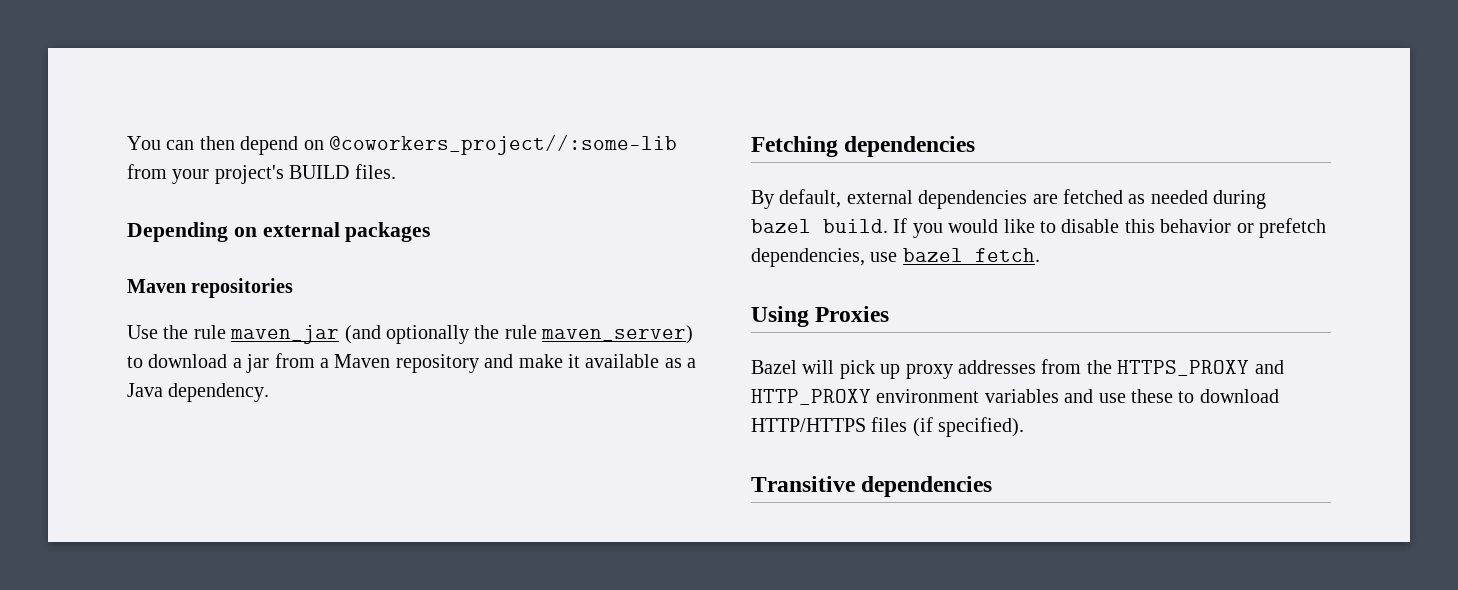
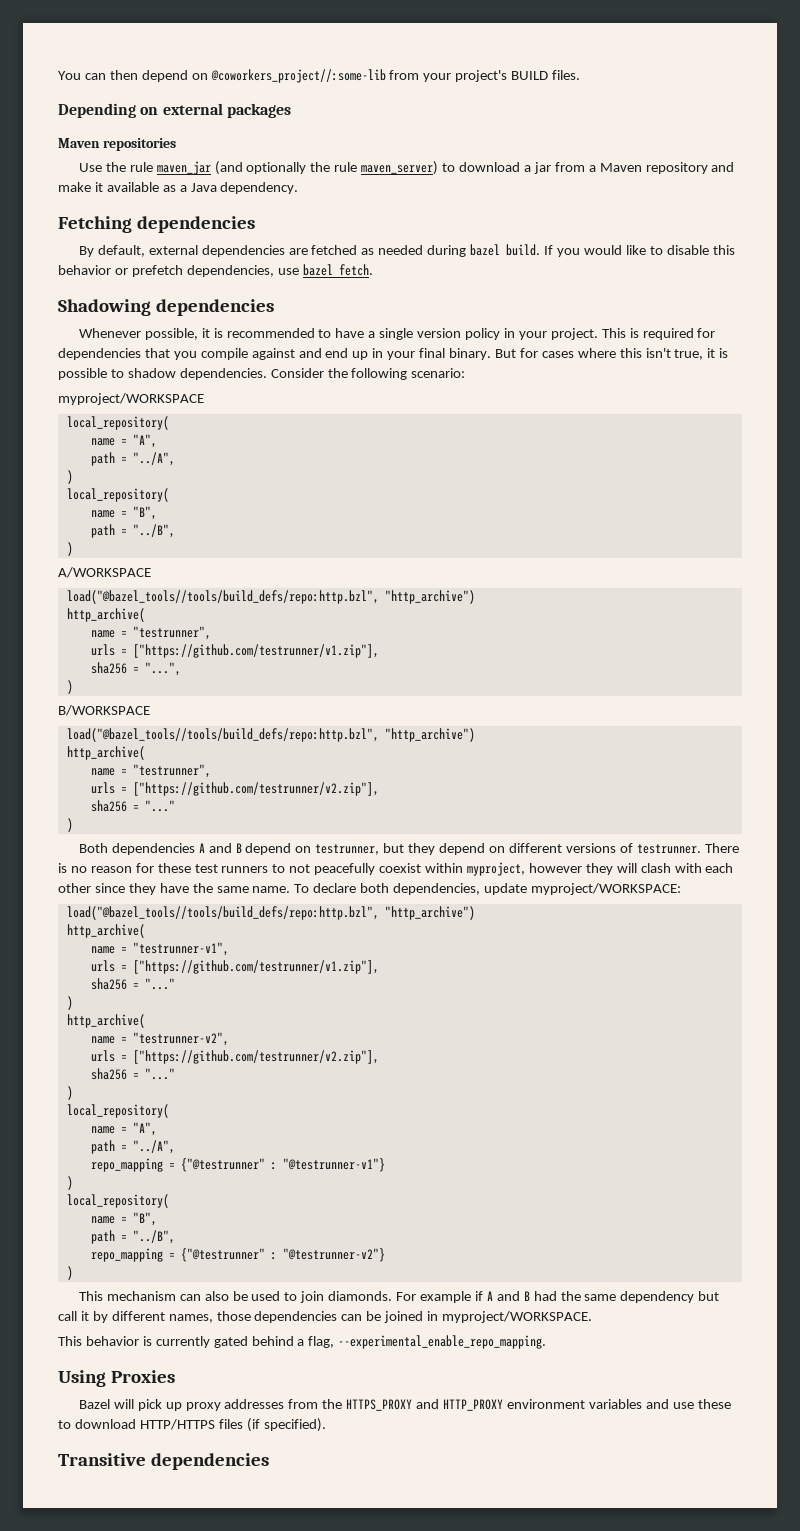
(1040, 255) none -> [58,299,274,316] [78,328,716,340] [58,348,729,360] [58,368,466,380] [58,393,204,405] [66,416,169,430] [90,434,157,448] [90,452,175,466] [66,470,73,484] [66,488,169,502] [90,506,157,520] [90,524,175,538] [66,542,73,556] [58,567,151,578] [66,590,475,604] [66,608,145,622] [90,626,211,640] [90,644,379,658] [90,662,181,676] [66,680,73,694] [58,705,150,716] [66,728,475,742] [66,746,145,760] [90,764,211,778] [90,782,379,796] [90,800,175,812] [66,818,73,832] [78,843,739,855] [58,862,734,876] [58,883,681,895] [66,906,475,920] [66,924,145,938] [90,942,229,956] [90,960,379,974] [90,978,175,990] [66,996,73,1010] [66,1014,145,1028] [90,1032,229,1046] [90,1050,379,1064] [90,1068,175,1080] [66,1086,73,1100] [66,1104,169,1118] [90,1122,157,1136] [90,1140,175,1154] [90,1158,385,1172] [66,1176,73,1190] [66,1194,169,1208] [90,1212,157,1226] [90,1230,175,1244] [90,1248,385,1262] [66,1266,73,1280] [78,1291,720,1303] [58,1311,593,1323] [58,1335,547,1349] // Shadowing dependencies // Whenever possible, it is recommended to have a single version policy in your project. This is required for dependencies that you compile against and end up in your final binary. But for cases where this isn't true, it is possible to shadow dependencies. Consider the following scenario: // myproject/WORKSPACE // local_repository( // name = "A", // path = "../A", // ) // local_repository( // name = "B", // path = "../B", // ) // A/WORKSPACE // load("@bazel_tools//tools/build_defs/repo:http.bzl", "http_archive") // http_archive( // name = "testrunner", // urls = ["https://github.com/testrunner/v1.zip"], // sha256 = "...", // ) // B/WORKSPACE // load("@bazel_tools//tools/build_defs/repo:http.bzl", "http_archive") // http_archive( // name = "testrunner", // urls = ["https://github.com/testrunner/v2.zip"], // sha256 = "..." // ) // Both dependencies A and B depend on testrunner, but they depend on different versions of testrunner. There is no reason for these test runners to not peacefully coexist within myproject, however they will clash with each other since they have the same name. To declare both dependencies, update myproject/WORKSPACE: // load("@bazel_tools//tools/build_defs/repo:http.bzl", "http_archive") // http_archive( // name = "testrunner-v1", // urls = ["https://github.com/testrunner/v1.zip"], // sha256 = "..." // ) // http_archive( // name = "testrunner-v2", // urls = ["https://github.com/testrunner/v2.zip"], // sha256 = "..." // ) // local_repository( // name = "A", // path = "../A", // repo_mapping = {"@testrunner" : "@testrunner-v1"} // ) // local_repository( // name = "B", // path = "../B", // repo_mapping = {"@testrunner" : "@testrunner-v2"} // ) // This mechanism can also be used to join diamonds. For example if A and B had the same dependency but call it by different names, those dependencies can be joined in myproject/WORKSPACE. // This behavior is currently gated behind a flag, --experimental_enable_repo_mapping.

